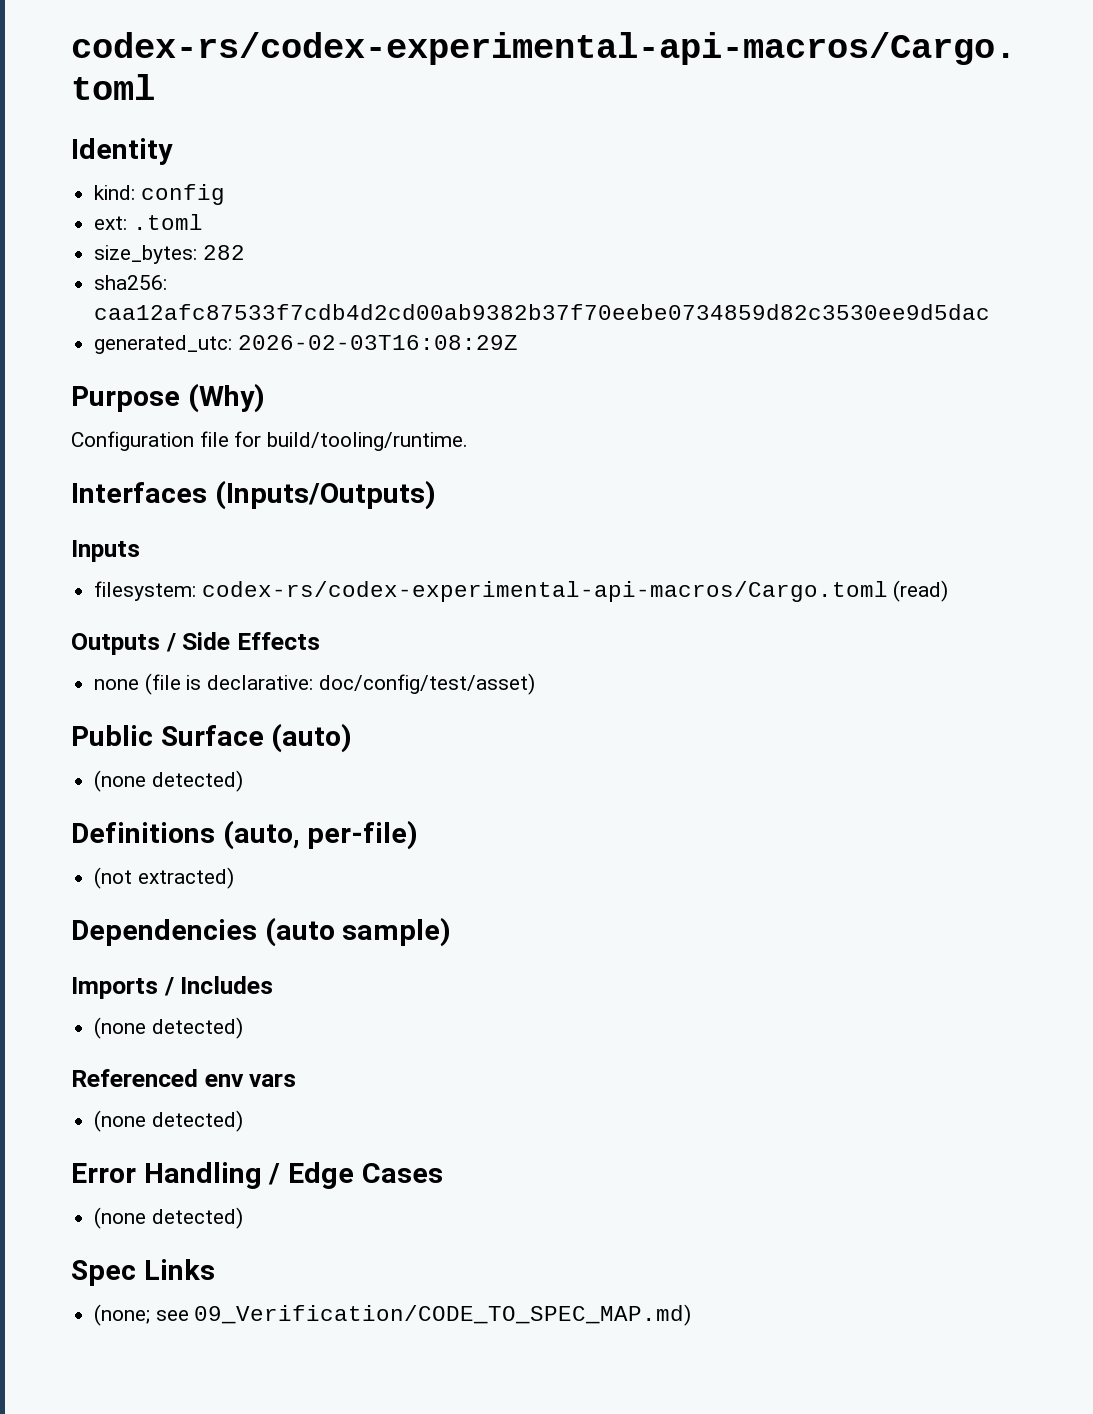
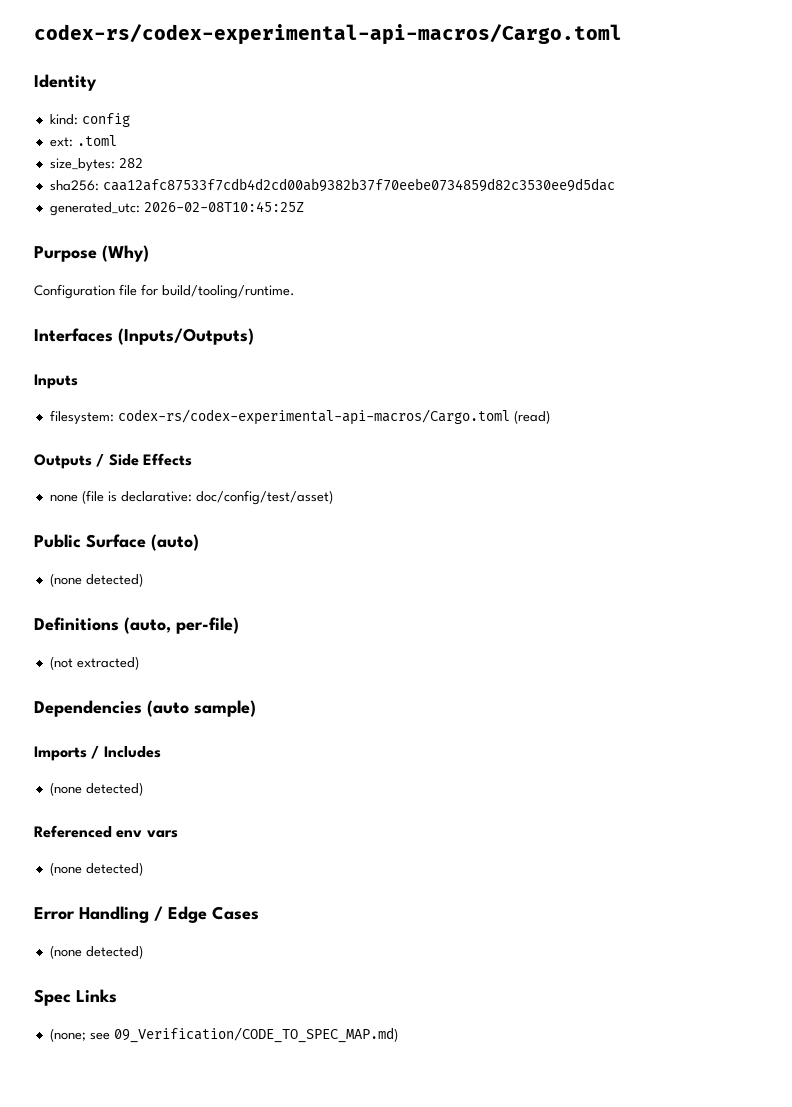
[237,335,518,350] 2026-02-03T16:08:29Z -> [143,201,304,212] 2026-02-08T10:45:25Z

